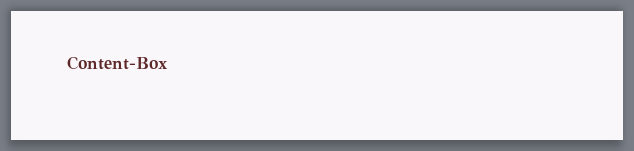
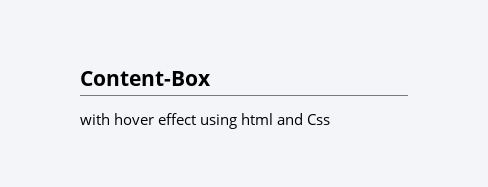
(168, 63) none -> [80,113,331,129] // with hover effect using html and Css

